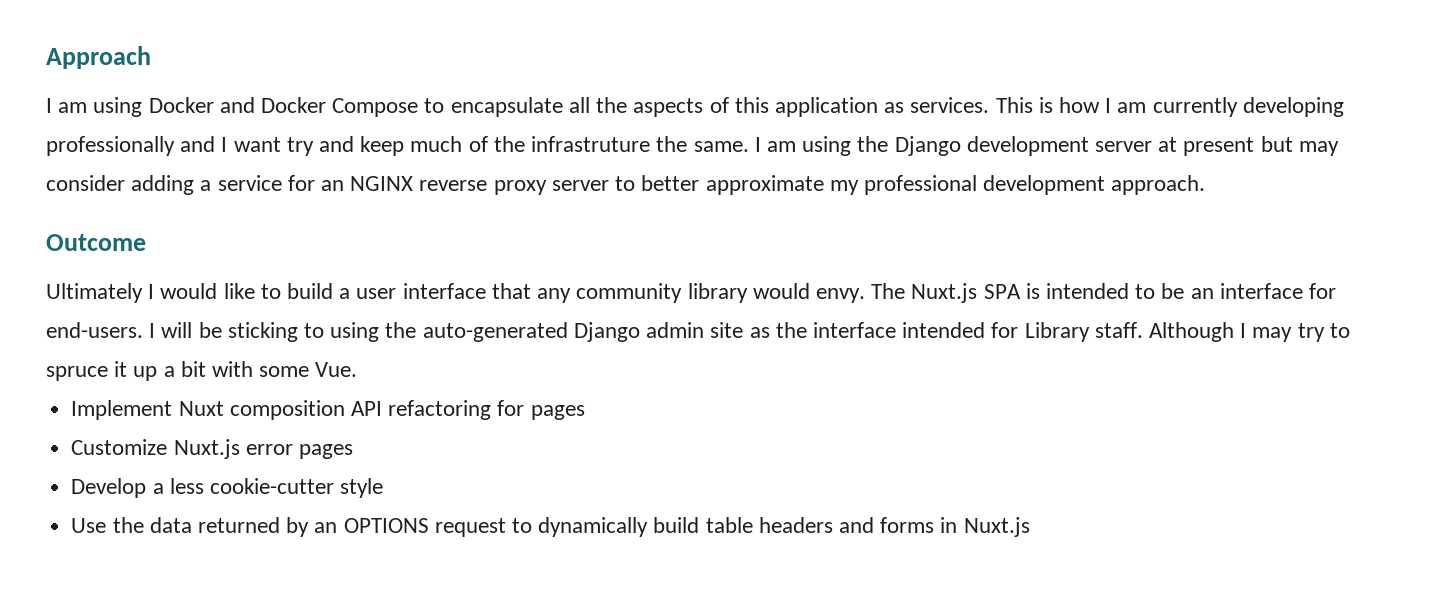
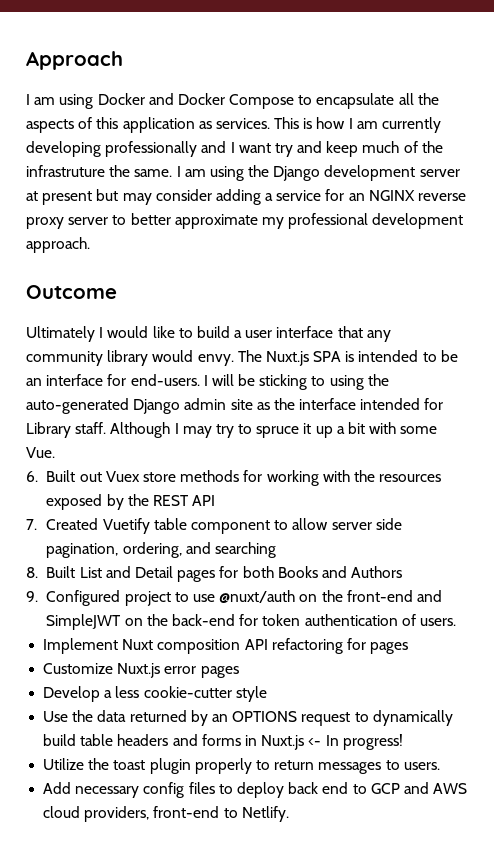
(358, 369) none -> [26,470,442,486] [46,494,216,510] [26,518,402,534] [46,542,276,558] [26,566,403,582] [26,590,442,606] [46,614,456,630] // 6. Built out Vuex store methods for working with the resources exposed by the REST API // 7. Created Vuetify table component to allow server side pagination, ordering, and searching // 8. Built List and Detail pages for both Books and Authors // 9. Configured project to use @nuxt/auth on the front-end and SimpleJWT on the back-end for token authentication of users.
(1030, 527) none -> [308,734,403,750] [43,758,440,774] [43,782,468,798] [43,806,289,822] <- In progress! // Utilize the toast plugin properly to return messages to users. // Add necessary config files to deploy back end to GCP and AWS cloud providers, front-end to Netlify.

